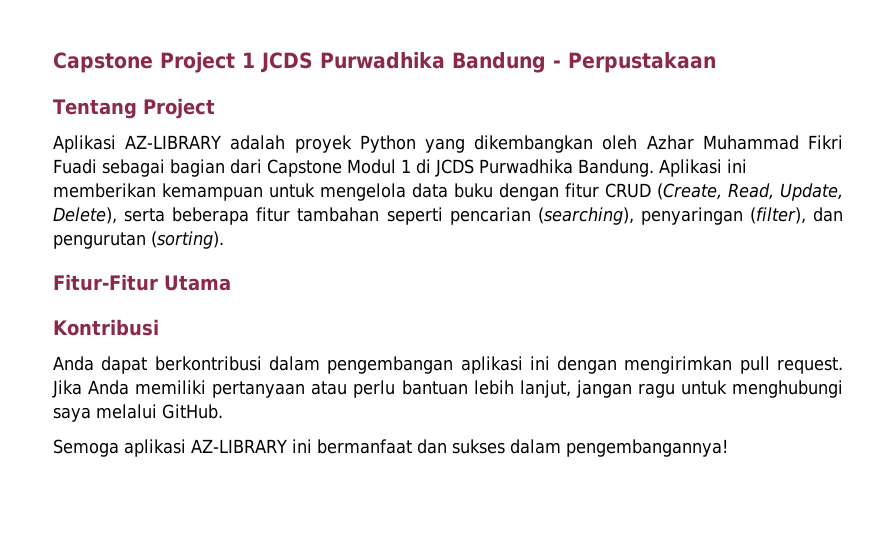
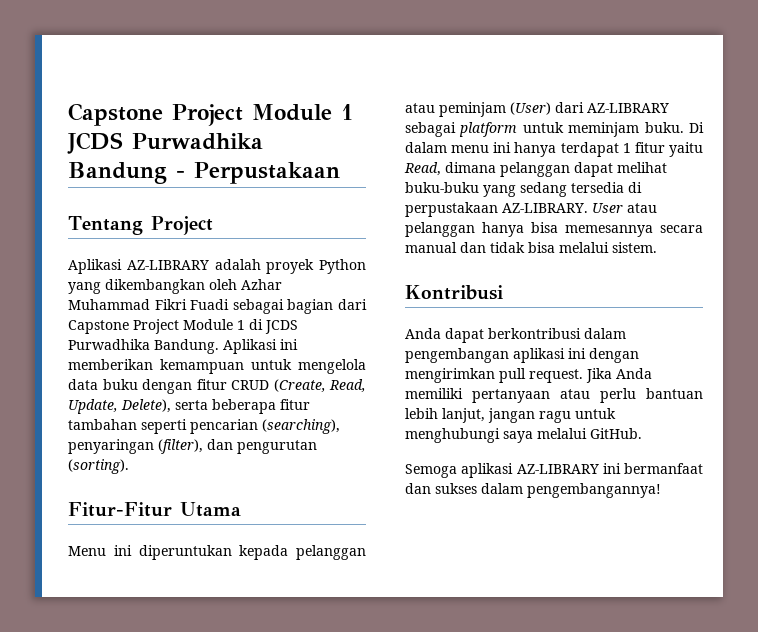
[53,52,235,73] Capstone Project -> [68,103,332,126] Capstone Project Module
[346,159,396,174] Modul -> [133,319,233,334] Project Module
(231, 283) none -> [68,545,366,560] [405,102,669,117] [405,122,704,137] [405,142,703,157] [404,162,667,177] [405,182,642,197] [405,202,657,217] [405,222,703,237] [405,242,657,253] // Menu ini diperuntukan kepada pelanggan atau peminjam (User) dari AZ-LIBRARY sebagai platform untuk meminjam buku. Di dalam menu ini hanya terdapat 1 fitur yaitu Read, dimana pelanggan dapat melihat buku-buku yang sedang tersedia di perpustakaan AZ-LIBRARY. User atau pelanggan hanya bisa memesannya secara manual dan tidak bisa melalui sistem.

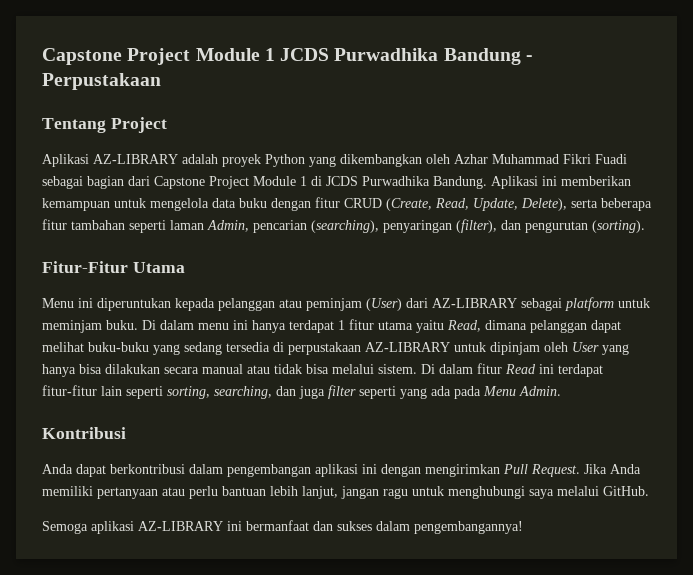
(187, 426) none -> [170,220,249,232] laman Admin,
(665, 147) none -> [378,321,413,330] utama
[502,203,657,213] [405,222,475,237] AZ-LIBRARY. User atau pelanggan -> [365,342,629,355] AZ-LIBRARY untuk dipinjam oleh User yang
[565,225,653,237] memesannya -> [105,364,160,374] dilakukan
[460,242,486,253] dan -> [247,365,270,374] atau
(657, 247) none -> [421,363,603,377] [42,385,561,399] Di dalam fitur Read ini terdapat fitur-fitur lain seperti sorting, searching, dan juga filter seperti yang ada pada Menu Admin.
[499,368,583,383] pull request. -> [503,464,580,477] Pull Request.

